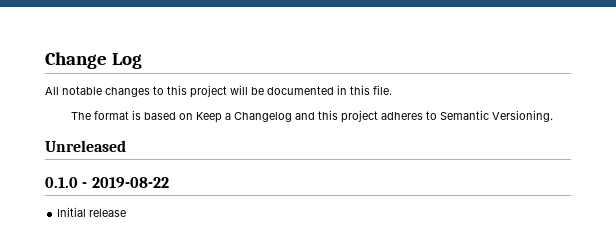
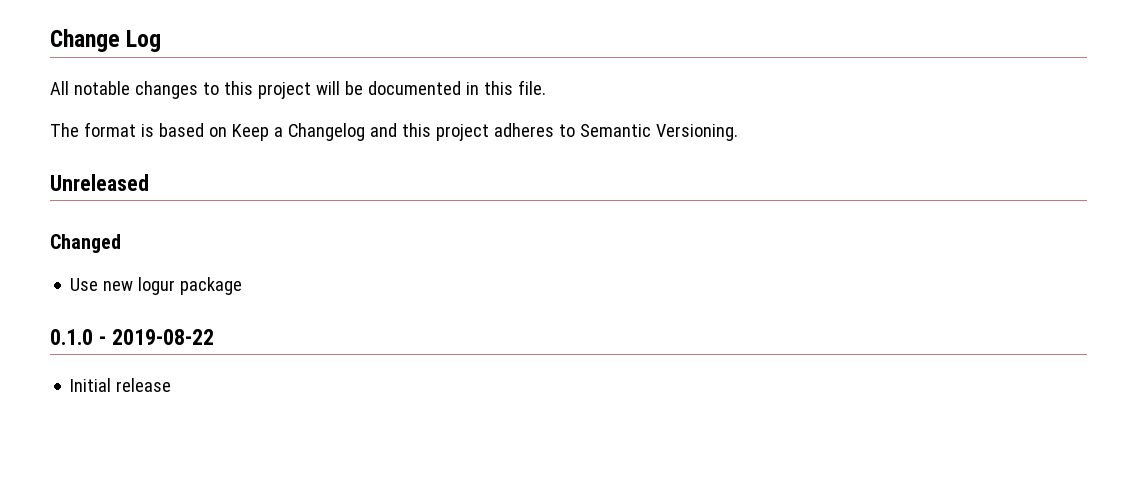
(126, 146) none -> [50,234,121,253] [70,277,243,295] // Changed // Use new logur package

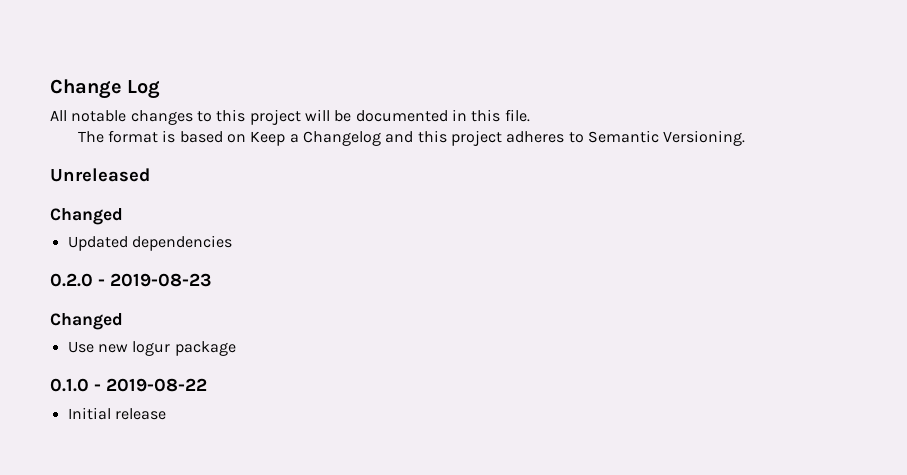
(121, 243) none -> [67,235,232,251] [50,273,212,287] [50,313,123,330] // Updated dependencies // 0.2.0 - 2019-08-23 // Changed

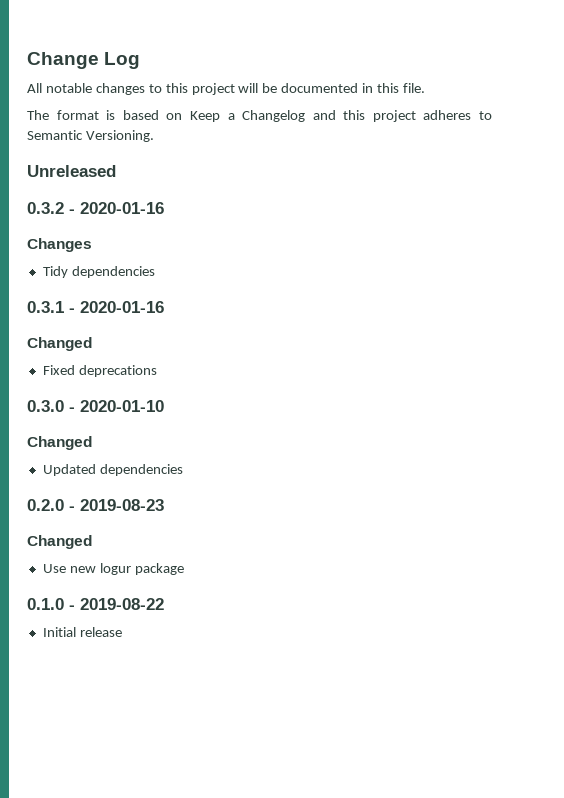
(150, 175) none -> [27,202,164,214] [27,238,92,252] [42,266,155,278] [27,301,164,313] [27,337,92,351] [42,365,157,377] [27,400,164,412] // 0.3.2 - 2020-01-16 // Changes // Tidy dependencies // 0.3.1 - 2020-01-16 // Changed // Fixed deprecations // 0.3.0 - 2020-01-10

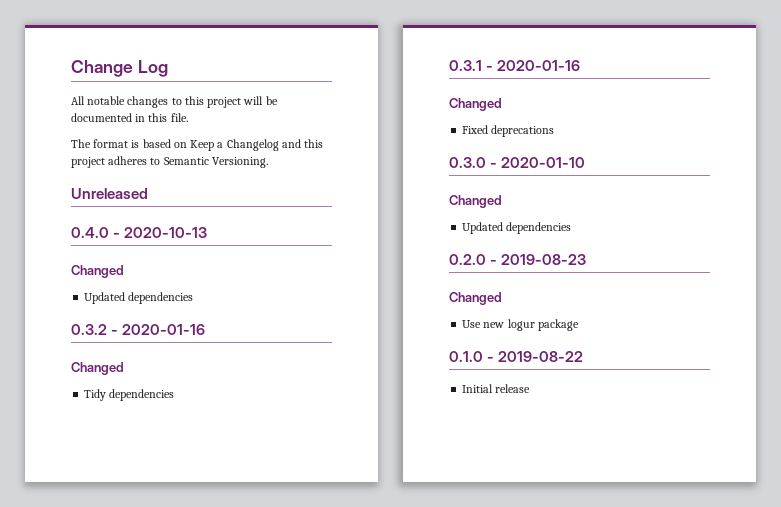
(116, 171) none -> [71,227,208,238] [71,265,124,278] [84,292,194,304] // 0.4.0 - 2020-10-13 // Changed // Updated dependencies
[27,238,92,252] Changes -> [71,362,124,375] Changed

